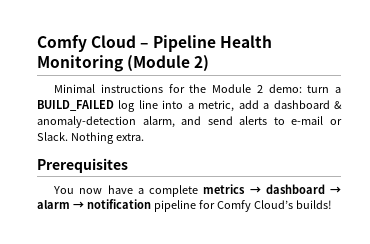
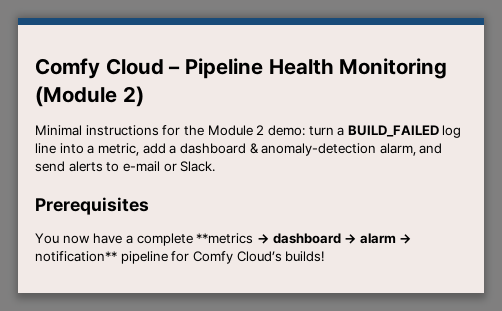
[70,132,144,144] Nothing extra. -> (216, 166) none
[203,184,246,194] metrics -> [196,233,254,244] **metrics
[86,199,151,209] notification -> [35,251,117,262] notification**

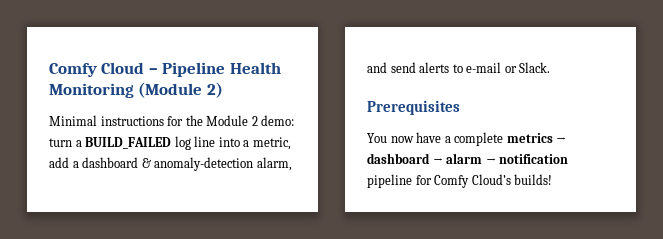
[196,233,254,244] **metrics -> [506,133,553,143] metrics
[35,251,117,262] notification** -> [499,154,569,164] notification

